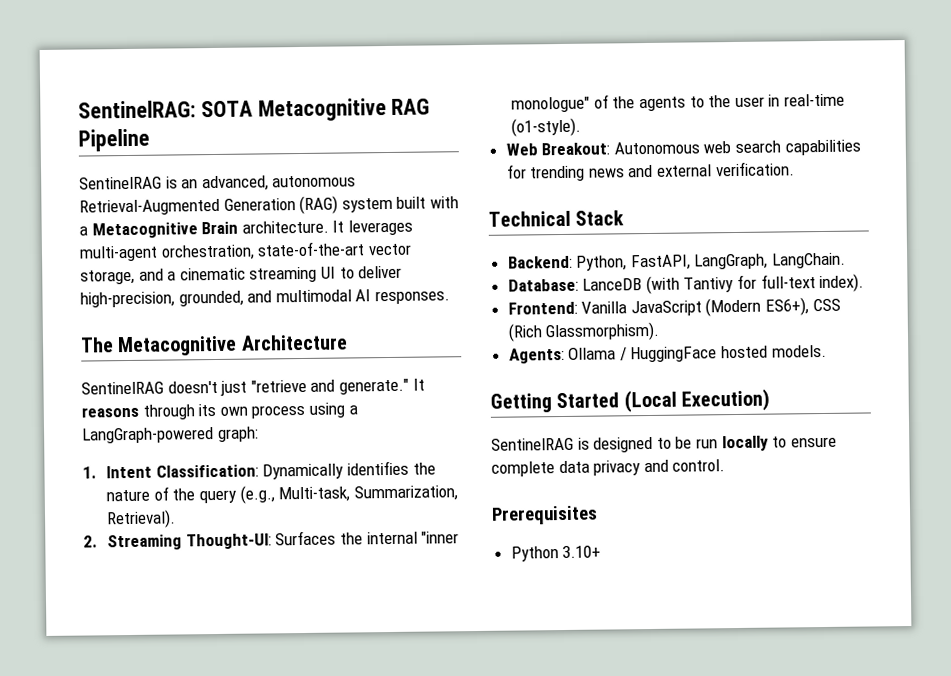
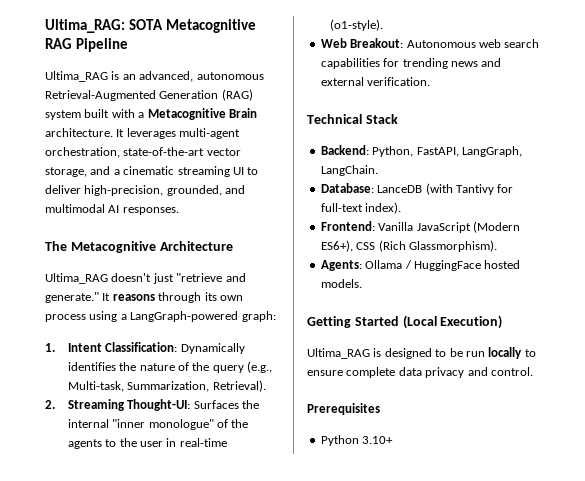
[78,100,196,119] SentinelRAG: -> [45,19,125,33] Ultima_RAG:
[79,176,162,190] SentinelRAG -> [45,71,108,82] Ultima_RAG
[81,381,164,395] SentinelRAG -> [45,273,108,284] Ultima_RAG
[491,437,574,451] SentinelRAG -> [307,348,370,359] Ultima_RAG

